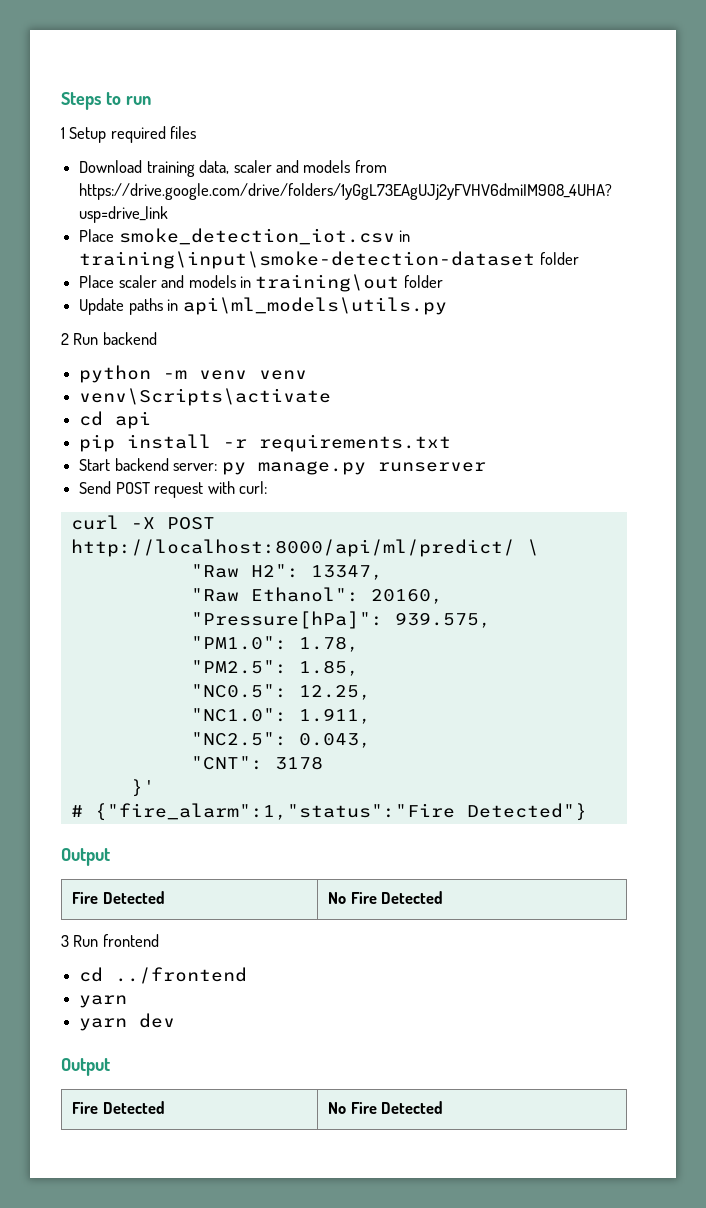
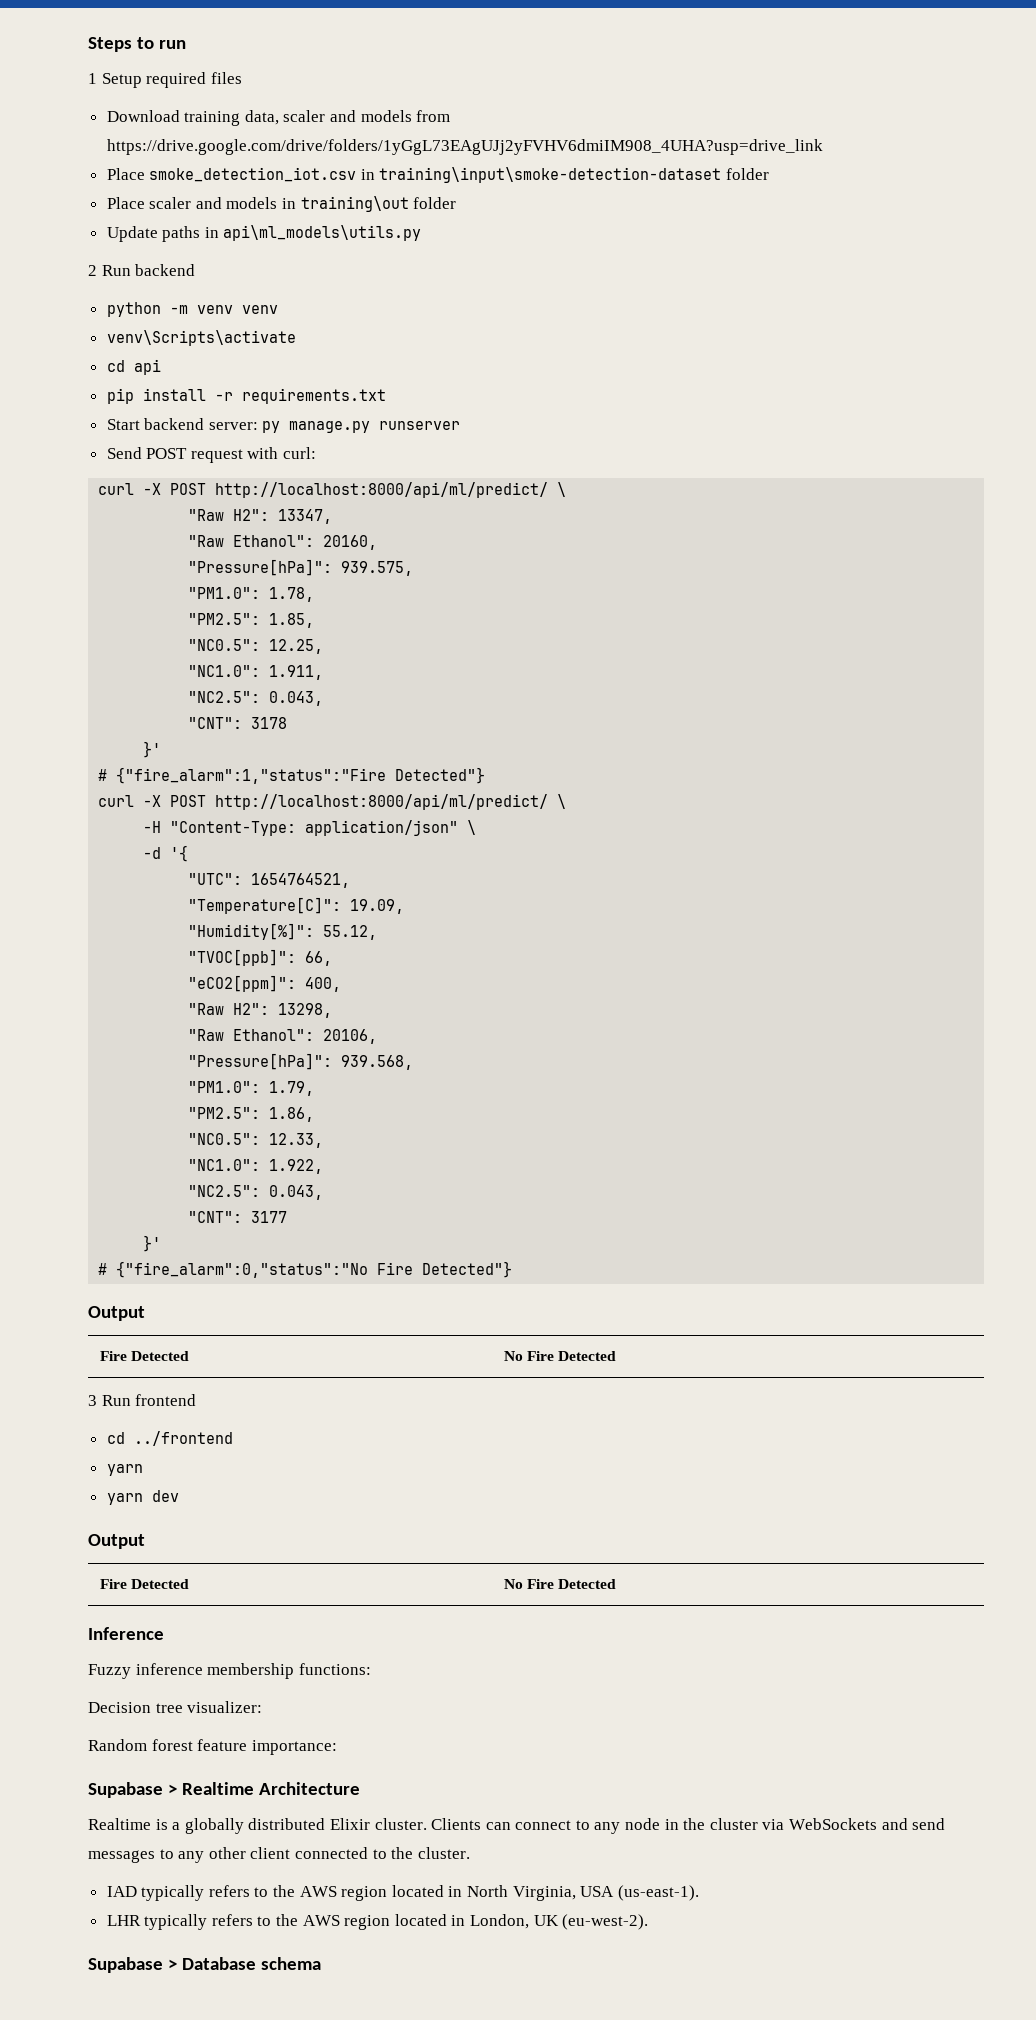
(587, 812) none -> [98,794,567,810] [143,820,477,836] [143,845,189,862] [188,873,351,888] [188,897,405,914] [188,923,378,940] [188,949,333,966] [188,975,342,992] [188,1003,333,1018] [188,1029,378,1044] [188,1053,414,1070] [188,1081,315,1096] [188,1107,315,1122] [188,1133,324,1148] [188,1159,324,1174] [188,1185,324,1200] [188,1211,288,1223] [143,1235,162,1252] [98,1261,513,1278] // curl -X POST http://localhost:8000/api/ml/predict/ \ // -H "Content-Type: application/json" \ // -d '{ // "UTC": 1654764521, // "Temperature[C]": 19.09, // "Humidity[%]": 55.12, // "TVOC[ppb]": 66, // "eCO2[ppm]": 400, // "Raw H2": 13298, // "Raw Ethanol": 20106, // "Pressure[hPa]": 939.568, // "PM1.0": 1.79, // "PM2.5": 1.86, // "NC0.5": 12.33, // "NC1.0": 1.922, // "NC2.5": 0.043, // "CNT": 3177 // }' // # {"fire_alarm":0,"status":"No Fire Detected"}
(443, 1107) none -> [88,1627,164,1640] [88,1663,371,1679] [88,1701,263,1713] [88,1739,337,1755] [88,1782,360,1798] [88,1818,946,1834] [88,1847,470,1863] [106,1885,699,1901] [106,1914,649,1930] [88,1957,321,1973] // Inference // Fuzzy inference membership functions: // Decision tree visualizer: // Random forest feature importance: // Supabase > Realtime Architecture // Realtime is a globally distributed Elixir cluster. Clients can connect to any node in the cluster via WebSockets and send messages to any other client connected to the cluster. // IAD typically refers to the AWS region located in North Virginia, USA (us-east-1). // LHR typically refers to the AWS region located in London, UK (eu-west-2). // Supabase > Database schema

